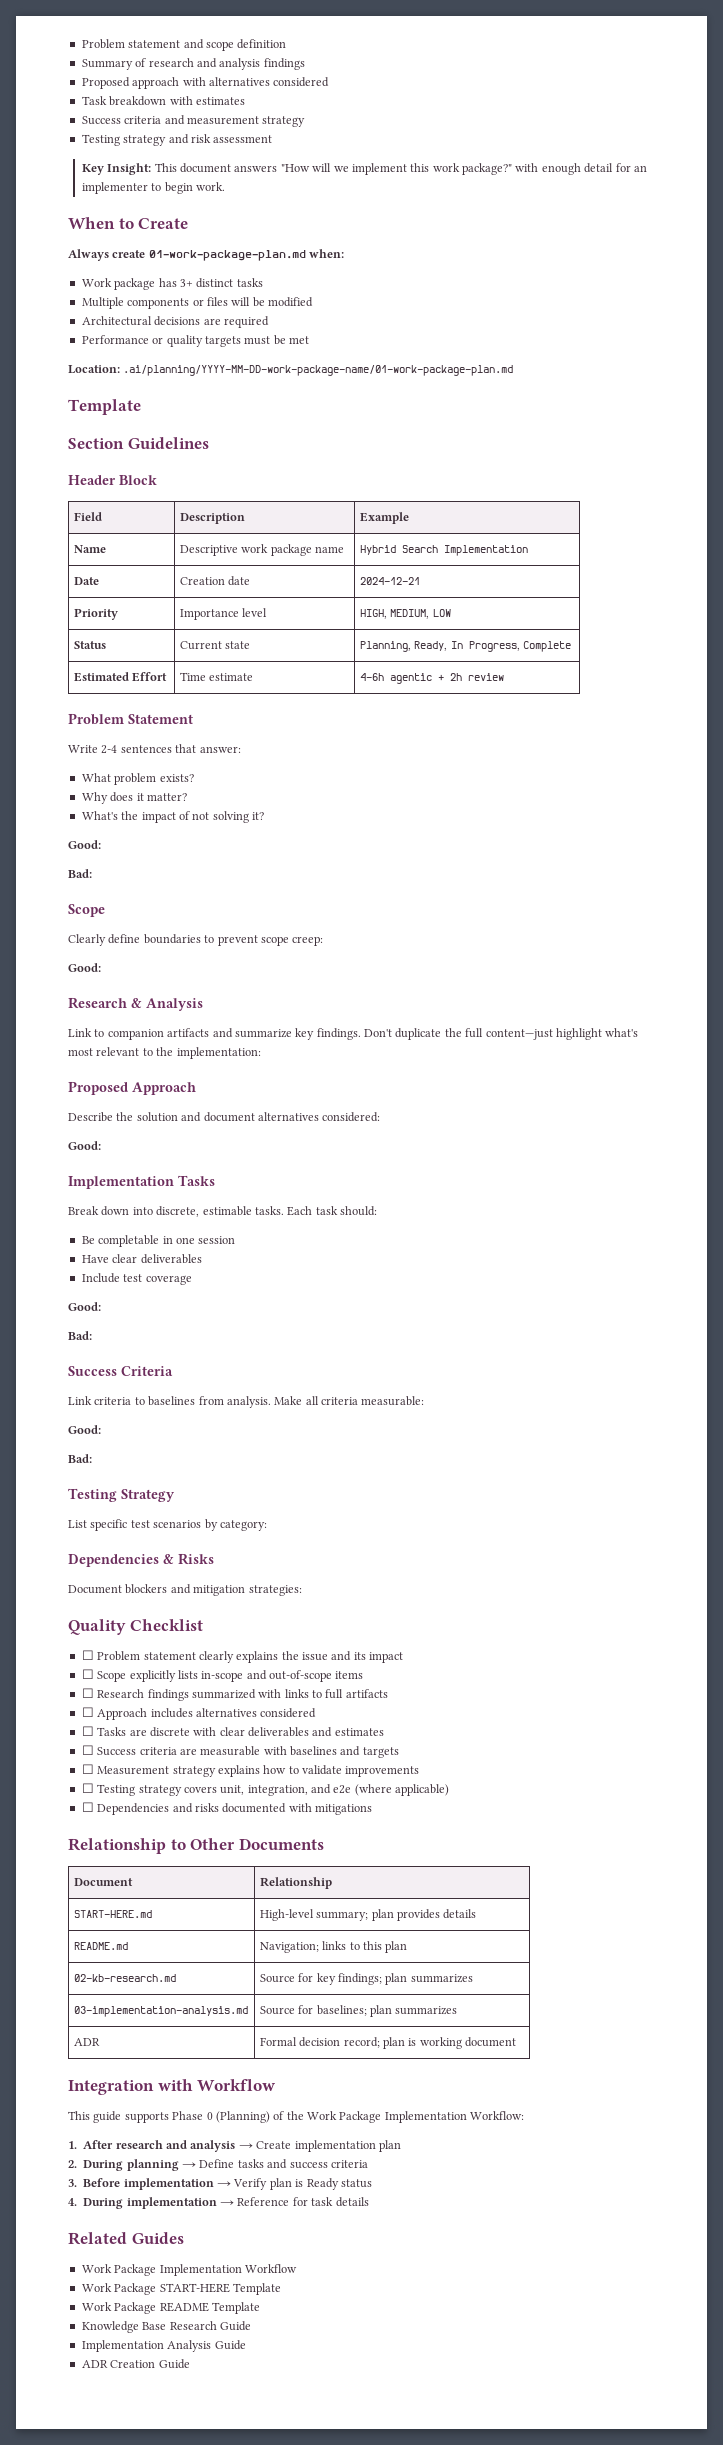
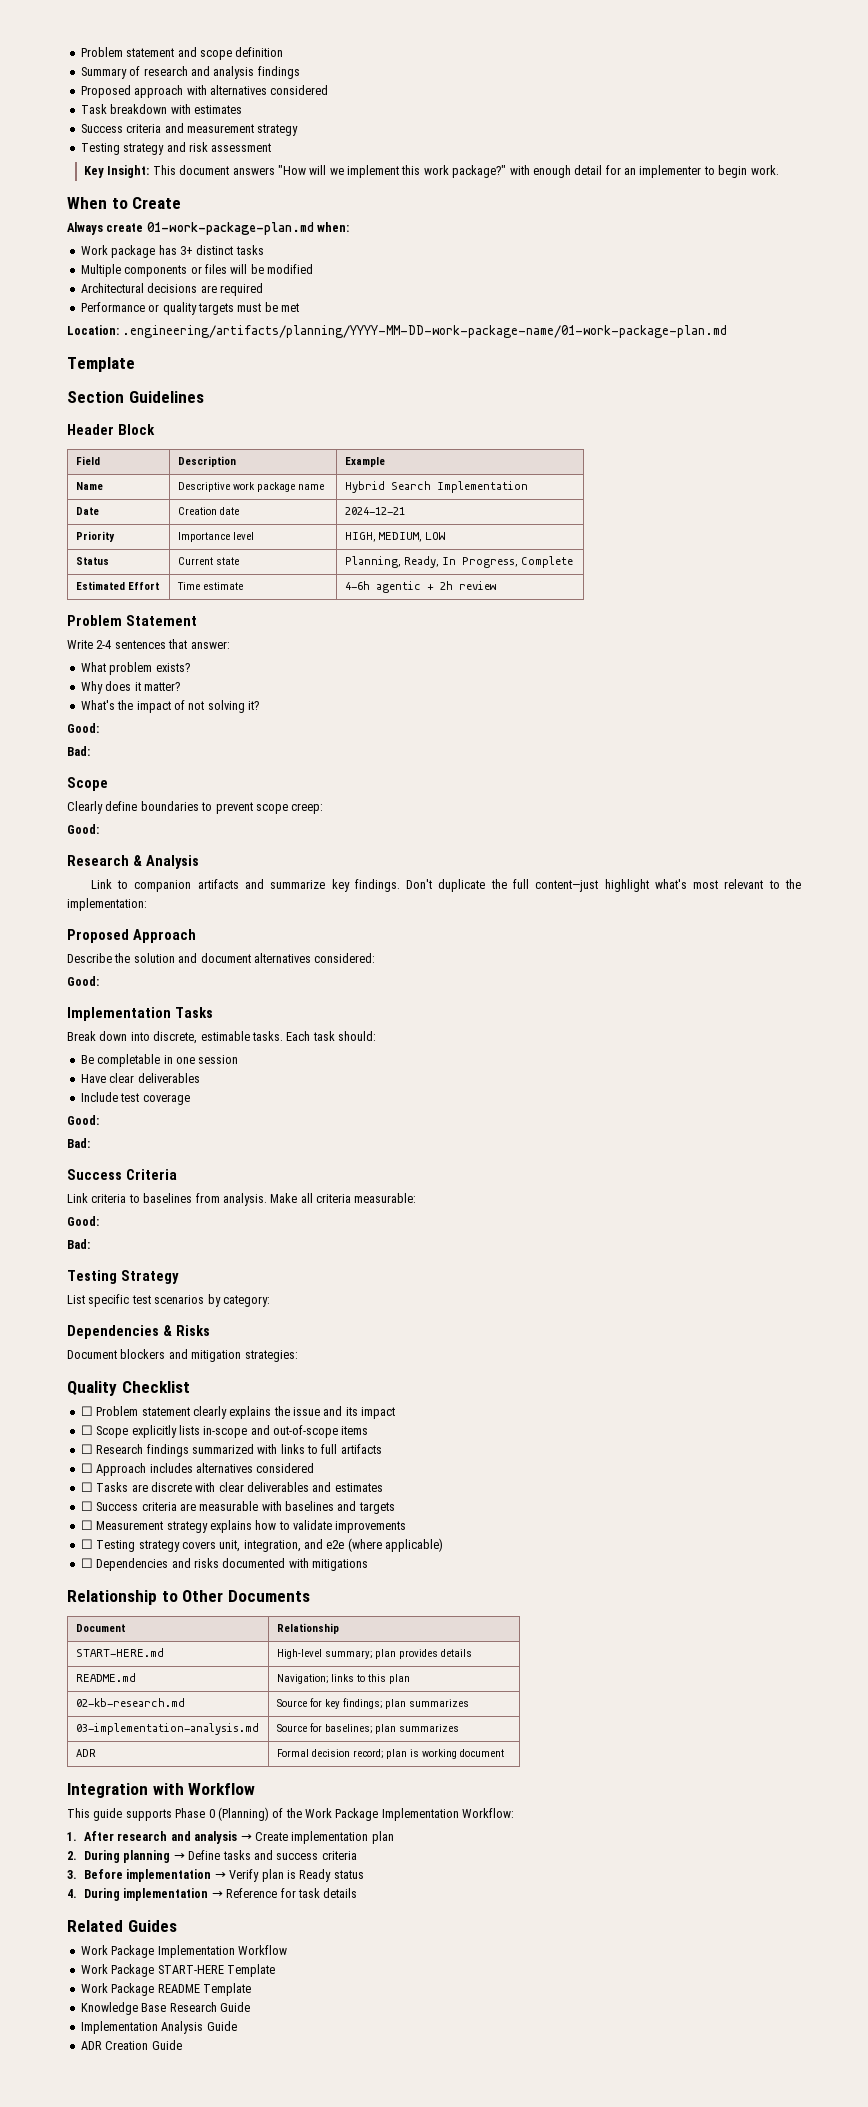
[123,365,514,376] .ai/planning/YYYY-MM-DD-work-package-name/01-work-package-plan.md -> [122,325,728,338] .engineering/artifacts/planning/YYYY-MM-DD-work-package-name/01-work-package-plan.md

